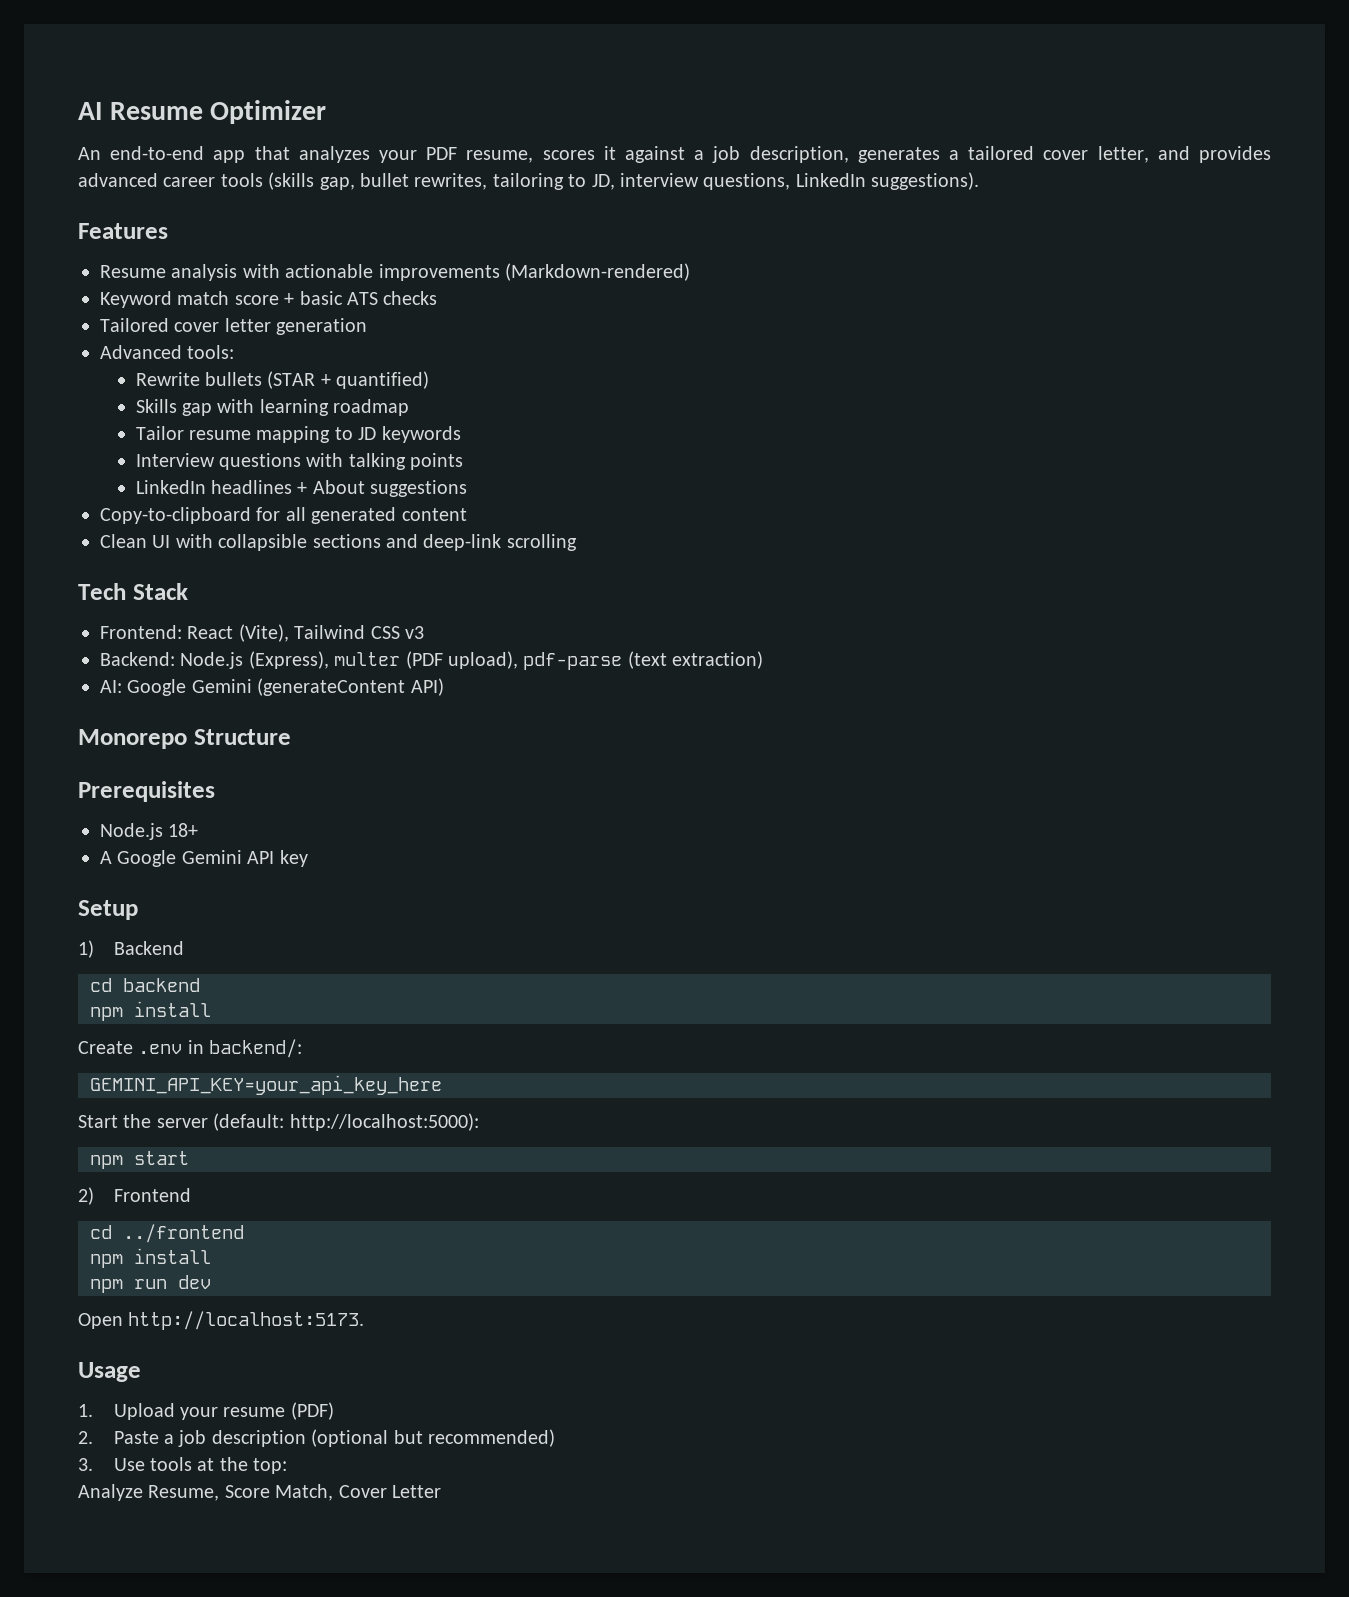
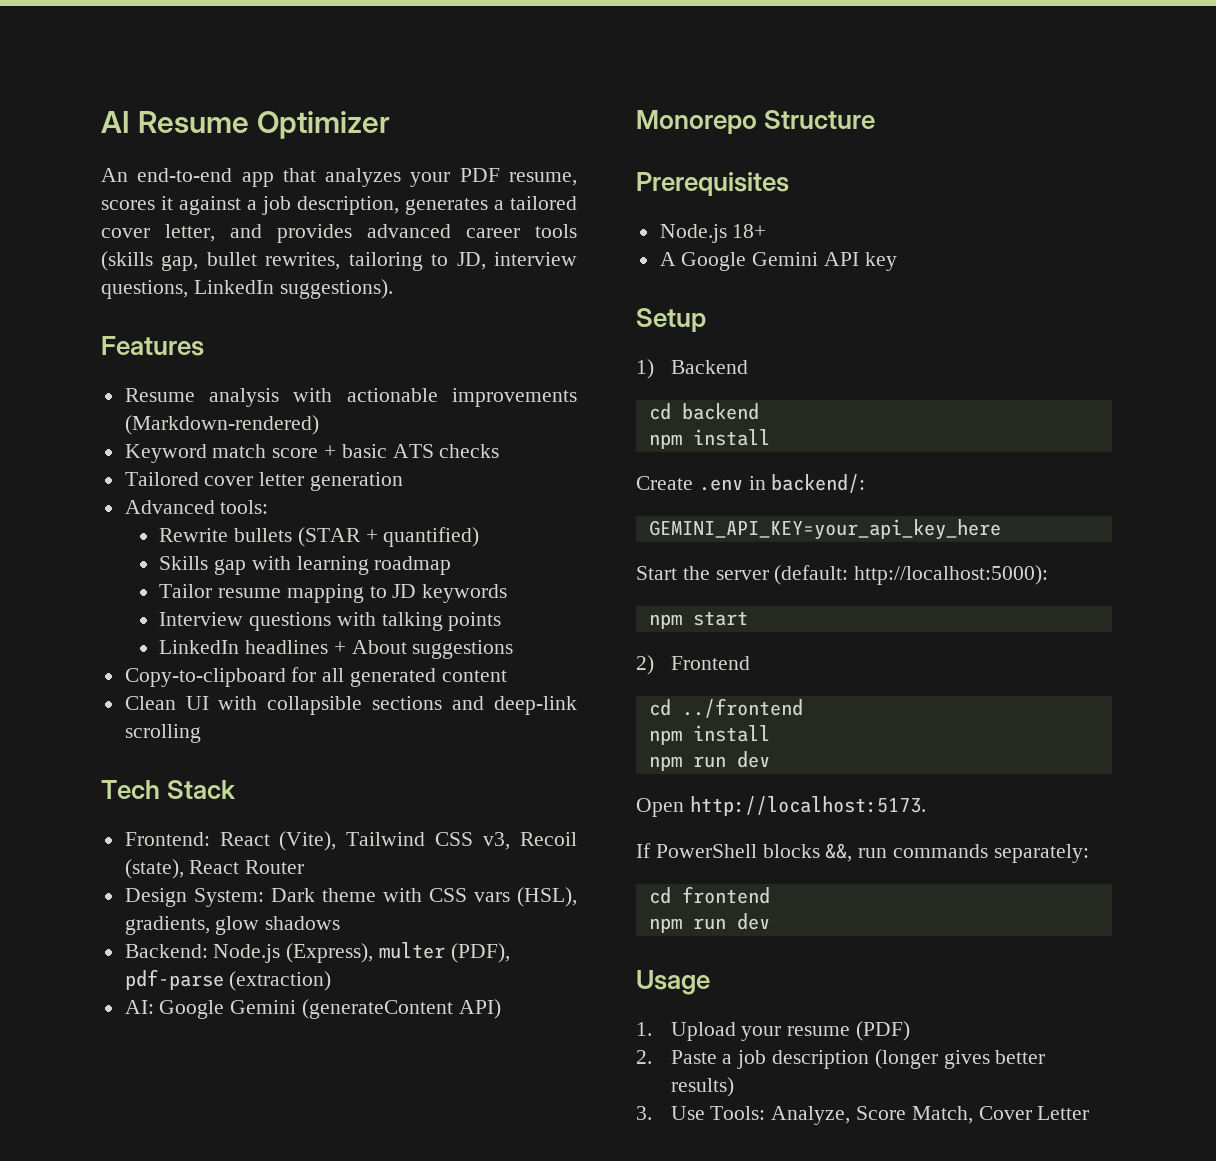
[405,626,424,639] v3 -> [483,832,577,850] [124,859,305,879] [124,887,578,907] [124,916,341,935] v3, Recoil (state), React Router // Design System: Dark theme with CSS vars (HSL), gradients, glow shadows
[405,651,764,670] (PDF upload), pdf-parse (text extraction) -> [450,943,510,963] [124,969,332,991] (PDF), pdf-parse (extraction)
(365, 1320) none -> [636,843,1089,863] [648,886,770,904] [648,913,770,933] // If PowerShell blocks &&, run commands separately: // cd frontend // npm run dev
[311,1429,555,1447] [78,1457,288,1474] [78,1484,220,1501] (optional but recommended) // 3. Use tools at the top: // Analyze Resume, -> [874,1049,1046,1069] [670,1077,734,1097] [636,1106,851,1125] (longer gives better results) // 3. Use Tools: Analyze,

